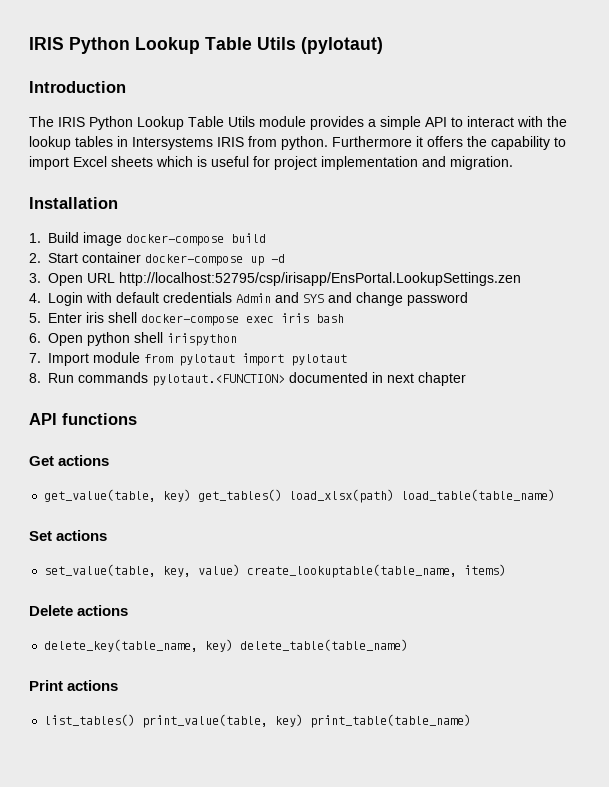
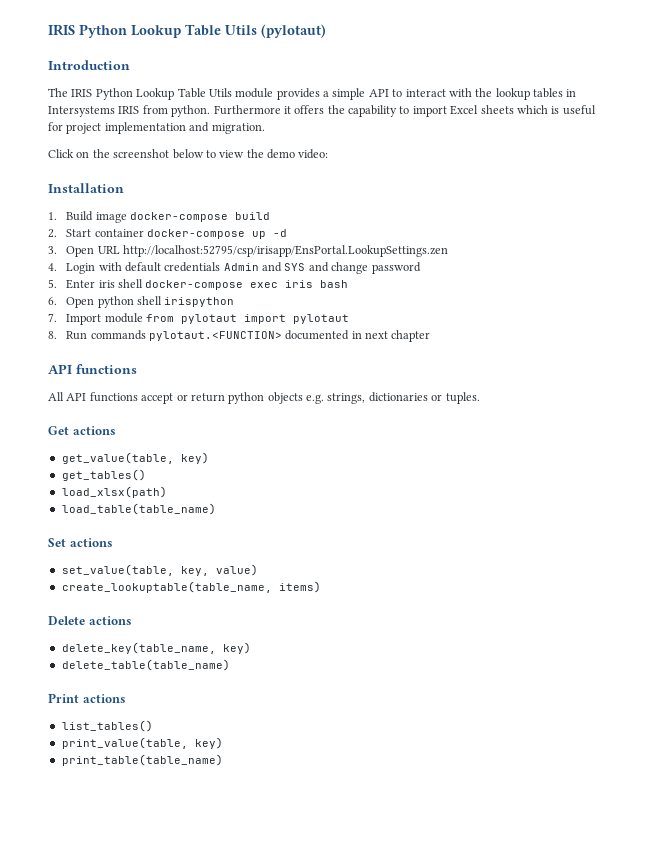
(513, 163) none -> [48,149,329,159] // Click on the screenshot below to view the demo video:
(137, 419) none -> [48,392,480,404] // All API functions accept or return python objects e.g. strings, dictionaries or tuples.
(192, 495) none -> (209, 458) //
(283, 495) none -> (146, 475) //
(395, 496) none -> (167, 492) //
(241, 570) none -> (258, 570) //
(234, 645) none -> (251, 648) //
(136, 720) none -> (153, 726) //
(304, 720) none -> (223, 743) //

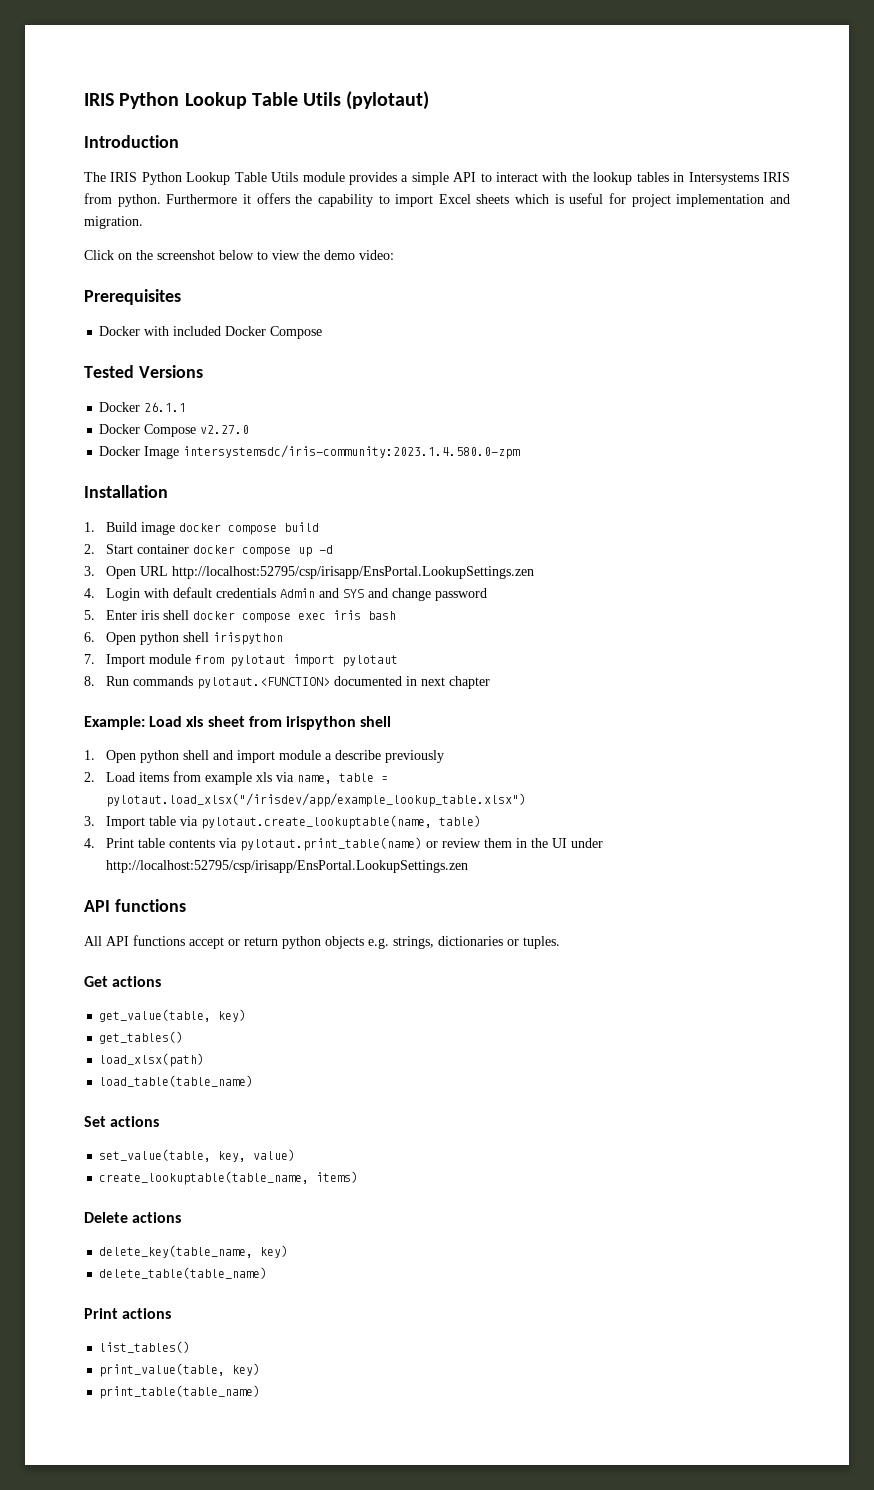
(329, 154) none -> [84,289,181,305] [99,326,323,339] [84,365,203,378] [99,402,187,412] [99,424,250,437] [99,445,521,459] // Prerequisites // Docker with included Docker Compose // Tested Versions // Docker 26.1.1 // Docker Compose v2.27.0 // Docker Image intersystemsdc/iris-community:2023.1.4.580.0-zpm
[129,212,228,222] docker-compose -> [178,523,277,535] docker compose
[146,229,245,239] docker-compose -> [192,545,291,557] docker compose
[145,280,244,290] docker-compose -> [192,611,291,623] docker compose
(431, 336) none -> [84,716,392,730] [84,750,444,763] [84,771,388,785] [105,793,526,807] [84,815,481,829] [84,837,603,851] [105,860,468,873] // Example: Load xls sheet from irispython shell // 1. Open python shell and import module a describe previously // 2. Load items from example xls via name, table = pylotaut.load_xlsx("/irisdev/app/example_lookup_table.xlsx") // 3. Import table via pylotaut.create_lookuptable(name, table) // 4. Print table contents via pylotaut.print_table(name) or review them in the UI under http://localhost:52795/csp/irisapp/EnsPortal.LookupSettings.zen

